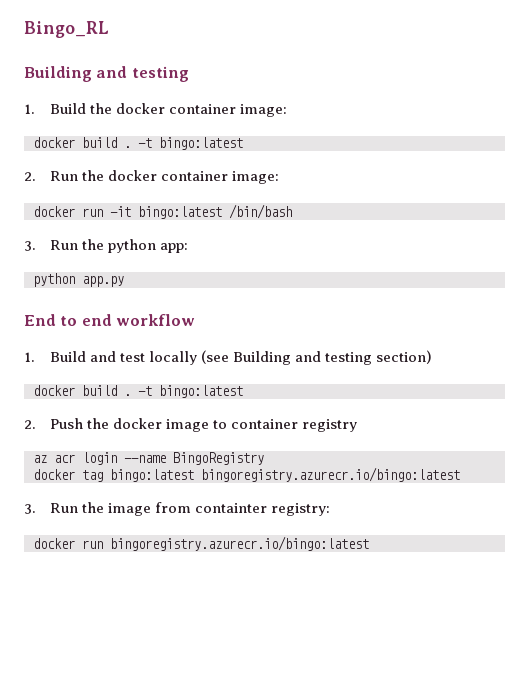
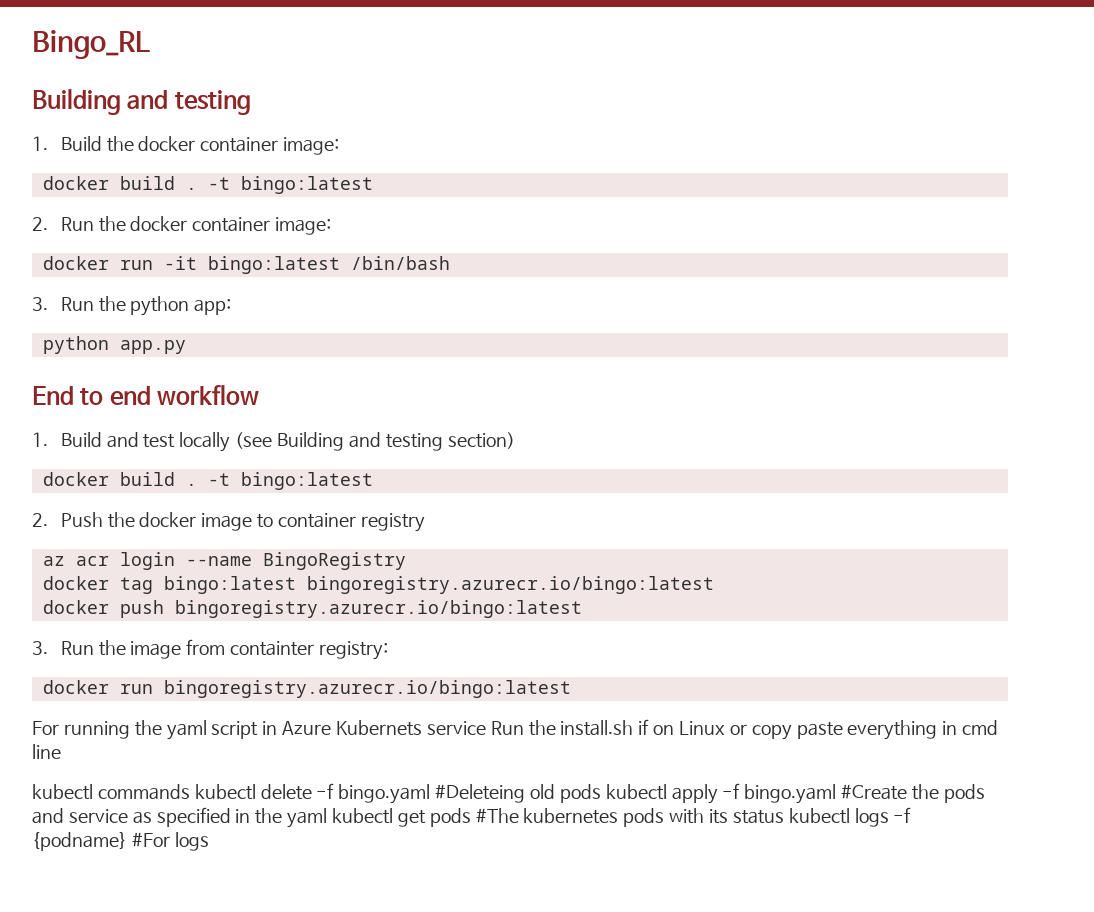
(460, 474) none -> [42,600,582,618] // docker push bingoregistry.azurecr.io/bingo:latest
(369, 543) none -> [32,719,999,740] [32,744,61,759] [32,783,985,804] [32,807,912,828] [32,832,209,851] // For running the yaml script in Azure Kubernets service Run the install.sh if on Linux or copy paste everything in cmd line // kubectl commands kubectl delete -f bingo.yaml #Deleteing old pods kubectl apply -f bingo.yaml #Create the pods and service as specified in the yaml kubectl get pods #The kubernetes pods with its status kubectl logs -f {podname} #For logs

